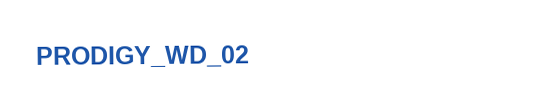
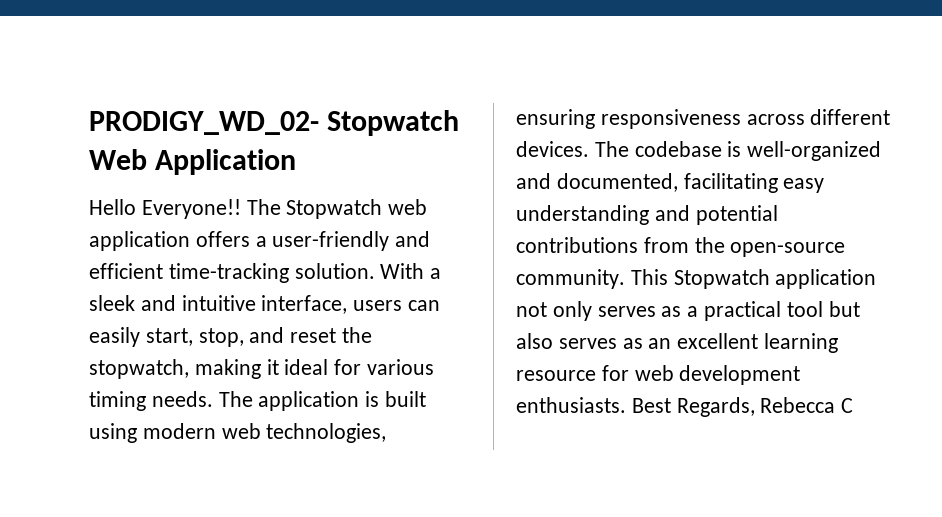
[35,45,250,68] PRODIGY_WD_02 -> [89,110,460,136] [89,149,297,175] [89,199,428,219] [89,231,431,251] [89,263,442,283] [89,295,441,314] [89,327,373,347] [89,359,435,379] [89,391,427,411] [89,423,387,443] [516,109,891,129] [516,141,882,161] [516,173,825,193] [516,205,778,225] [516,237,846,257] [516,269,877,289] [516,301,860,321] [516,333,839,353] [516,365,801,385] [516,397,854,417] PRODIGY_WD_02- Stopwatch Web Application // Hello Everyone!! The Stopwatch web application offers a user-friendly and efficient time-tracking solution. With a sleek and intuitive interface, users can easily start, stop, and reset the stopwatch, making it ideal for various timing needs. The application is built using modern web technologies, ensuring responsiveness across different devices. The codebase is well-organized and documented, facilitating easy understanding and potential contributions from the open-source community. This Stopwatch application not only serves as a practical tool but also serves as an excellent learning resource for web development enthusiasts. Best Regards, Rebecca C

